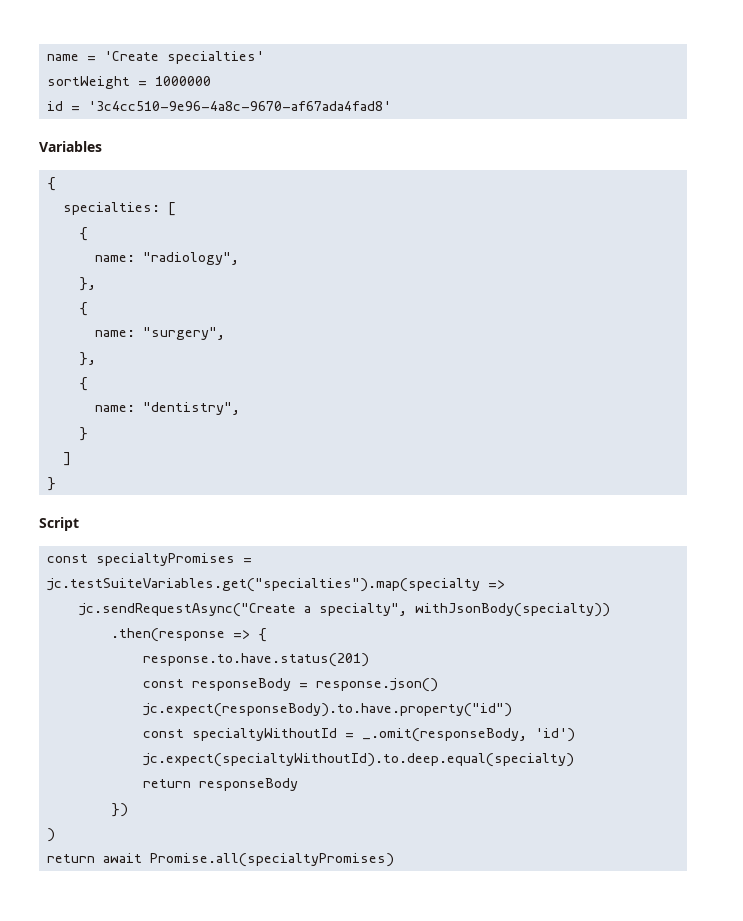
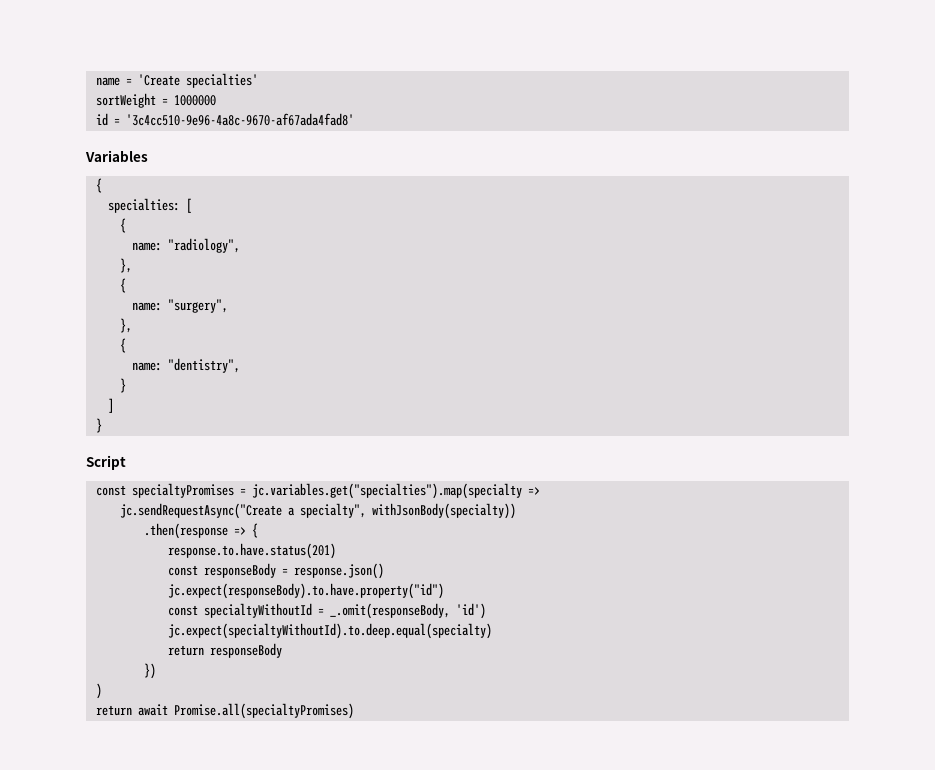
[47,578,481,592] jc.testSuiteVariables.get("specialties").map(specialty -> [251,483,522,499] jc.variables.get("specialties").map(specialty

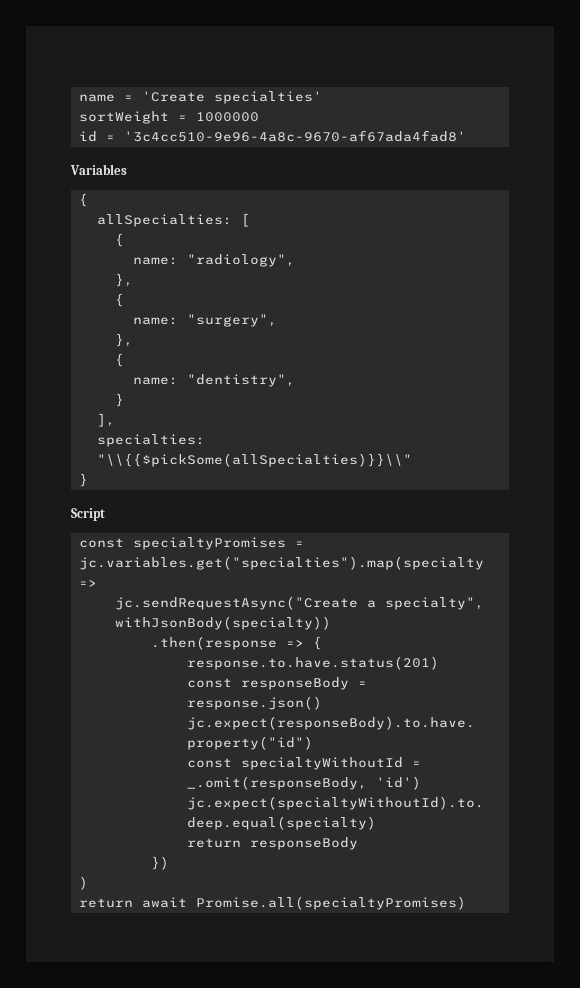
[107,198,180,213] specialties: -> [96,214,232,227] allSpecialties:
[107,398,114,413] ] -> [96,413,115,427] [96,434,205,447] [96,453,412,467] ], // specialties: "\\{{$pickSome(allSpecialties)}}\\"

